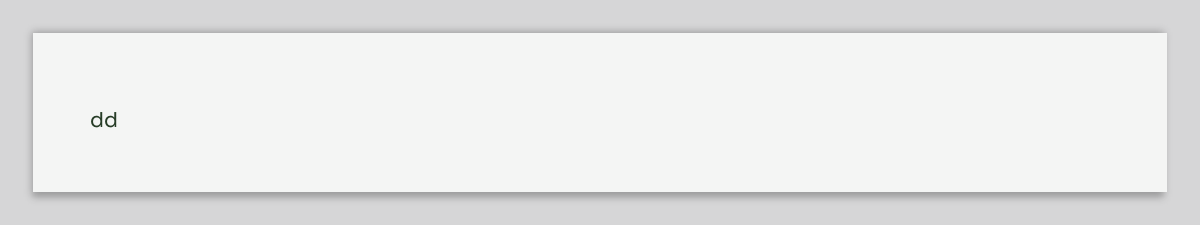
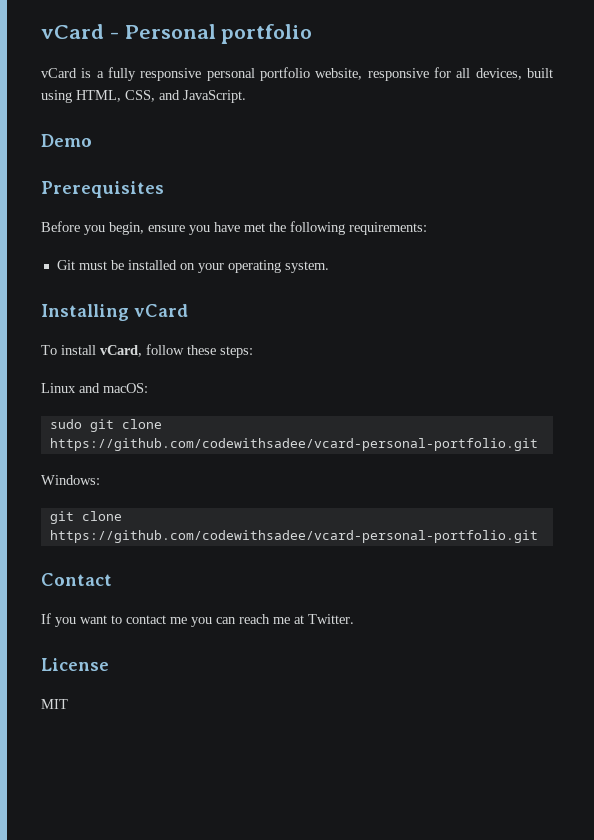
[90,112,118,128] dd -> [41,24,313,44] [41,67,553,81] [41,90,246,103] [41,134,92,147] [41,181,164,198] [41,221,427,235] [56,260,329,273] [41,304,188,321] [41,344,253,358] [41,383,148,393] [49,419,162,432] [49,438,538,451] [41,475,100,485] [49,511,122,524] [49,530,538,543] [41,573,112,586] [41,613,354,627] [41,658,109,671] [41,699,68,709] vCard - Personal portfolio // vCard is a fully responsive personal portfolio website, responsive for all devices, built using HTML, CSS, and JavaScript. // Demo // Prerequisites // Before you begin, ensure you have met the following requirements: // Git must be installed on your operating system. // Installing vCard // To install vCard, follow these steps: // Linux and macOS: // sudo git clone https://github.com/codewithsadee/vcard-personal-portfolio.git // Windows: // git clone https://github.com/codewithsadee/vcard-personal-portfolio.git // Contact // If you want to contact me you can reach me at Twitter. // License // MIT

